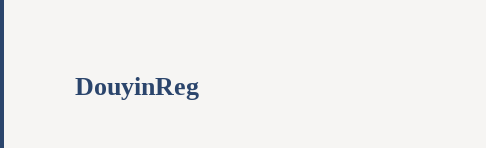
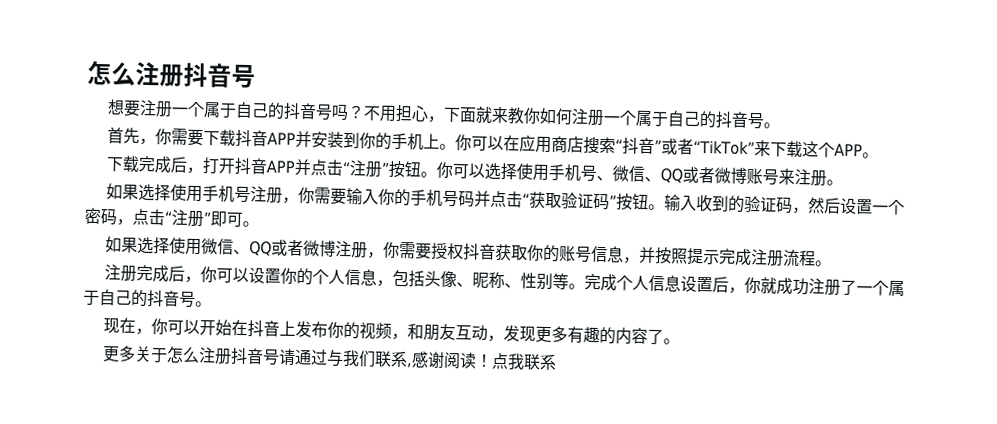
[75,77,199,100] DouyinReg -> [87,60,256,89] [106,99,780,130] [106,127,879,159] [105,155,843,187] [105,183,905,216] [84,207,259,228] [104,236,832,267] [103,264,905,297] [83,289,212,308] [102,317,680,345] [101,345,557,371] 怎么注册抖音号 // 想要注册一个属于自己的抖音号吗？不用担心，下面就来教你如何注册一个属于自己的抖音号。 // 首先，你需要下载抖音APP并安装到你的手机上。你可以在应用商店搜索“抖音”或者“TikTok”来下载这个APP。 // 下载完成后，打开抖音APP并点击“注册”按钮。你可以选择使用手机号、微信、QQ或者微博账号来注册。 // 如果选择使用手机号注册，你需要输入你的手机号码并点击“获取验证码”按钮。输入收到的验证码，然后设置一个密码，点击“注册”即可。 // 如果选择使用微信、QQ或者微博注册，你需要授权抖音获取你的账号信息，并按照提示完成注册流程。 // 注册完成后，你可以设置你的个人信息，包括头像、昵称、性别等。完成个人信息设置后，你就成功注册了一个属于自己的抖音号。 // 现在，你可以开始在抖音上发布你的视频，和朋友互动，发现更多有趣的内容了。 // 更多关于怎么注册抖音号请通过与我们联系,感谢阅读！点我联系

